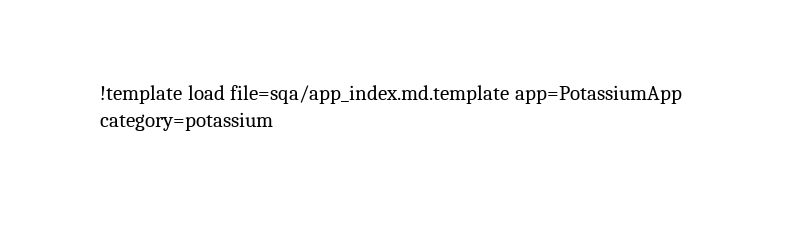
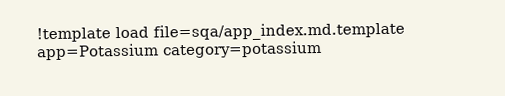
[514,85,682,104] app=PotassiumApp -> [36,43,159,61] app=Potassium

